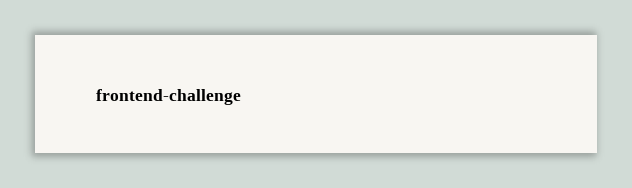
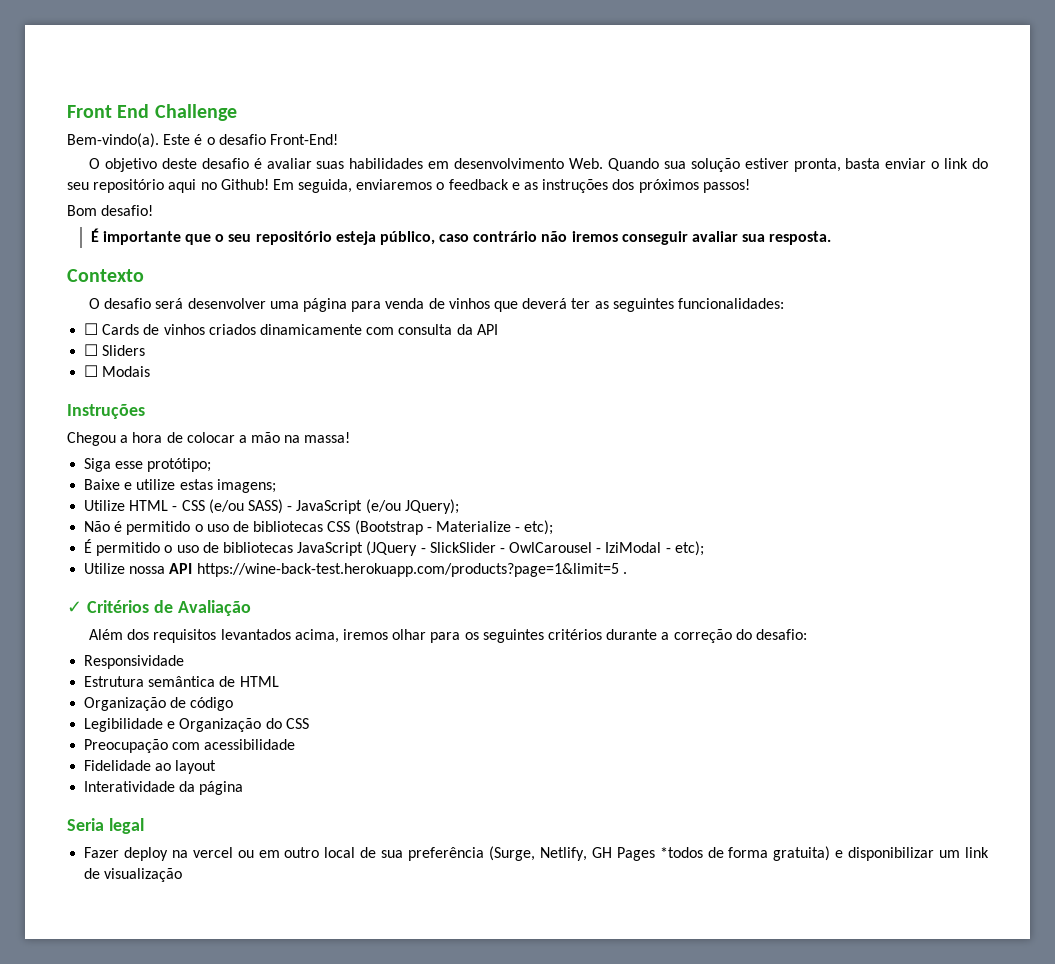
[96,89,241,105] frontend-challenge -> [67,104,237,121] [67,133,338,148] [89,158,989,172] [67,179,750,193] [67,205,154,216] [90,228,832,245] [67,269,144,282] [89,298,784,312] [84,323,498,335] [84,344,146,356] [84,365,151,377] [67,404,145,419] [67,432,351,446] [84,458,212,472] [84,479,276,493] [84,499,459,514] [84,520,554,535] [84,539,704,556] [84,563,627,577] [67,600,251,616] [89,629,807,643] [84,655,185,669] [84,676,279,687] [84,697,234,711] [84,718,309,732] [84,739,296,753] [84,760,217,774] [84,781,244,795] [67,818,144,834] [84,846,989,861] [84,868,183,882] Front End Challenge // Bem-vindo(a). Este é o desafio Front-End! // O objetivo deste desafio é avaliar suas habilidades em desenvolvimento Web. Quando sua solução estiver pronta, basta enviar o link do seu repositório aqui no Github! Em seguida, enviaremos o feedback e as instruções dos próximos passos! // Bom desafio! // É importante que o seu repositório esteja público, caso contrário não iremos conseguir avaliar sua resposta. // Contexto // O desafio será desenvolver uma página para venda de vinhos que deverá ter as seguintes funcionalidades: // ☐ Cards de vinhos criados dinamicamente com consulta da API // ☐ Sliders // ☐ Modais // Instruções // Chegou a hora de colocar a mão na massa! // Siga esse protótipo; // Baixe e utilize estas imagens; // Utilize HTML - CSS (e/ou SASS) - JavaScript (e/ou JQuery); // Não é permitido o uso de bibliotecas CSS (Bootstrap - Materialize - etc); // É permitido o uso de bibliotecas JavaScript (JQuery - SlickSlider - OwlCarousel - IziModal - etc); // Utilize nossa API https://wine-back-test.herokuapp.com/products?page=1&limit=5 . // ✓ Critérios de Avaliação // Além dos requisitos levantados acima, iremos olhar para os seguintes critérios durante a correção do desafio: // Responsividade // Estrutura semântica de HTML // Organização de código // Legibilidade e Organização do CSS // Preocupação com acessibilidade // Fidelidade ao layout // Interatividade da página // Seria legal // Fazer deploy na vercel ou em outro local de sua preferência (Surge, Netlify, GH Pages *todos de forma gratuita) e disponibilizar um link de visualização

